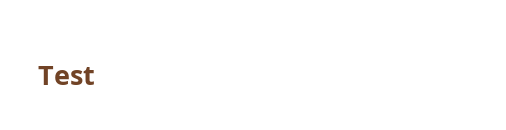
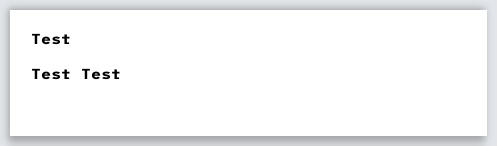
[38,66,95,85] Test -> [31,33,71,45] [31,68,121,80] Test // Test Test

